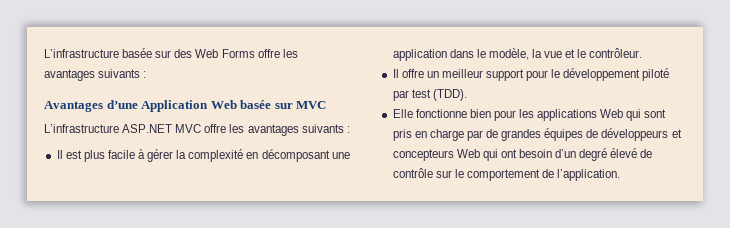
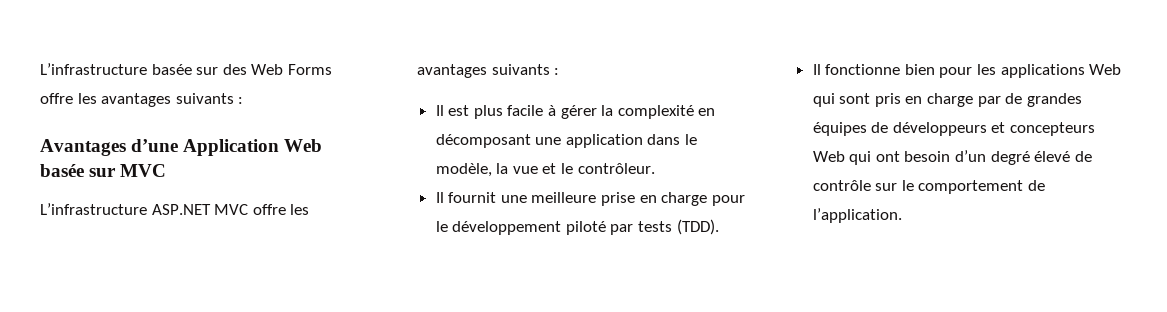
[401,69,525,81] offre un meilleur support -> [448,192,708,206] fournit une meilleure prise en charge
[411,89,431,98] test -> [638,221,673,232] tests
[392,109,413,118] Elle -> [812,64,821,75] Il

